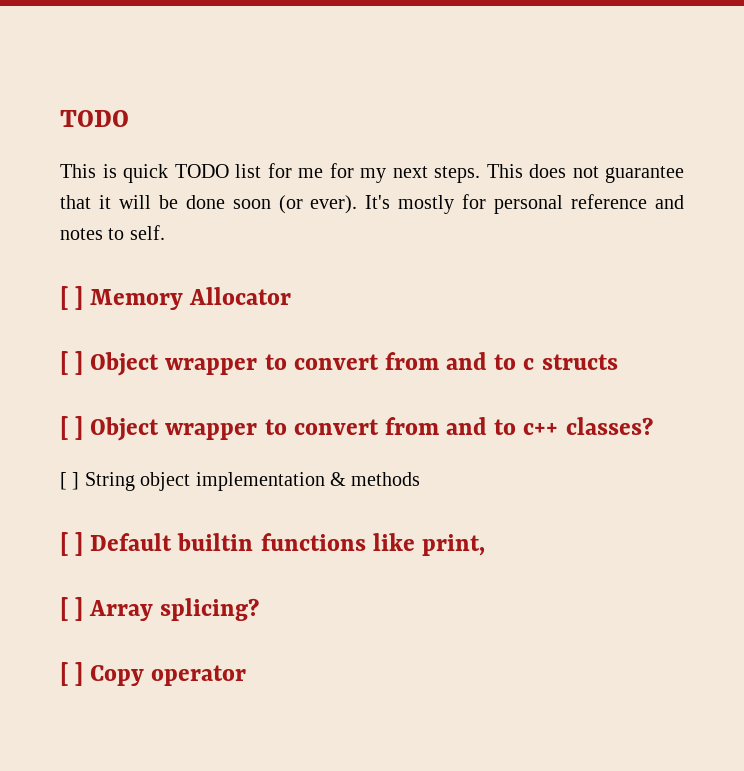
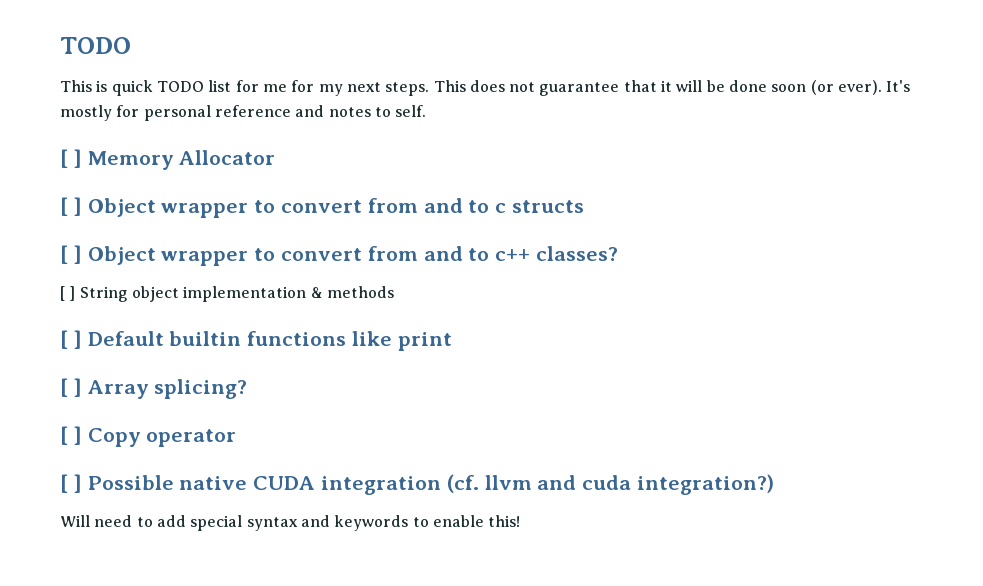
[421,534,485,556] print, -> [397,332,452,351] print
(247, 675) none -> [60,474,775,495] [60,515,521,531] // [ ] Possible native CUDA integration (cf. llvm and cuda integration?) // Will need to add special syntax and keywords to enable this!

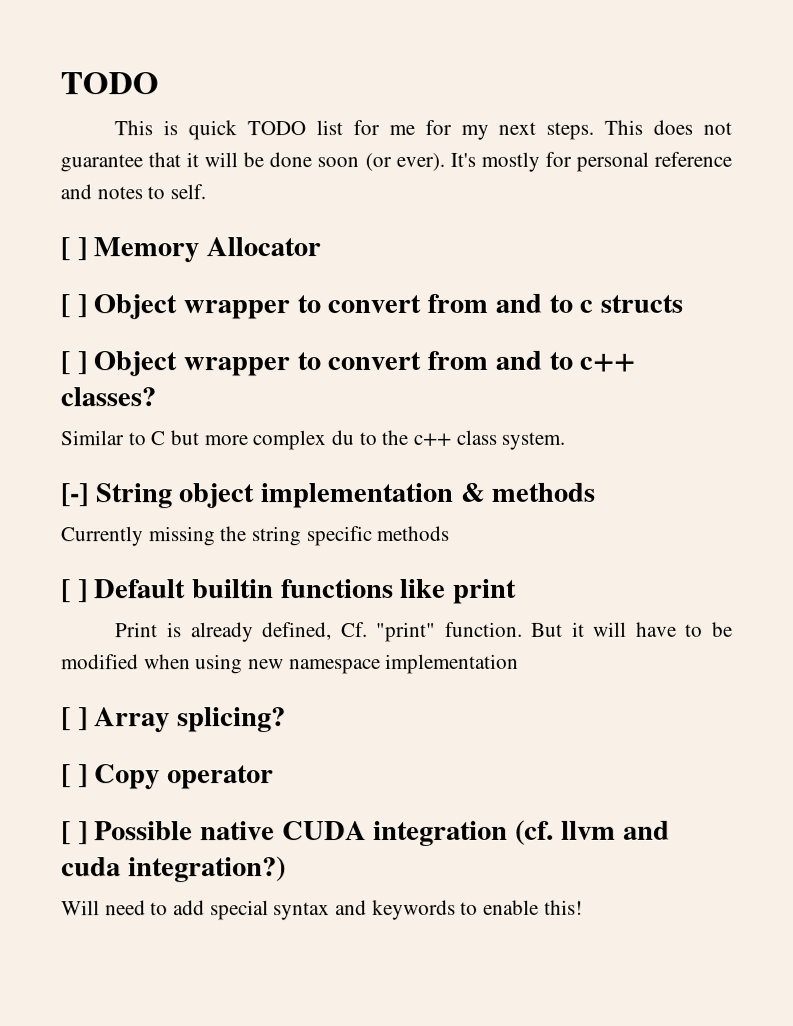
[60,286,76,301] [ ] -> [60,429,566,451] [60,483,88,507] Similar to C but more complex du to the c++ class system. // [-]
(394, 292) none -> [61,525,451,547] // Currently missing the string specific methods
(452, 341) none -> [115,621,733,643] [61,653,520,675] // Print is already defined, Cf. "print" function. But it will have to be modified when using new namespace implementation

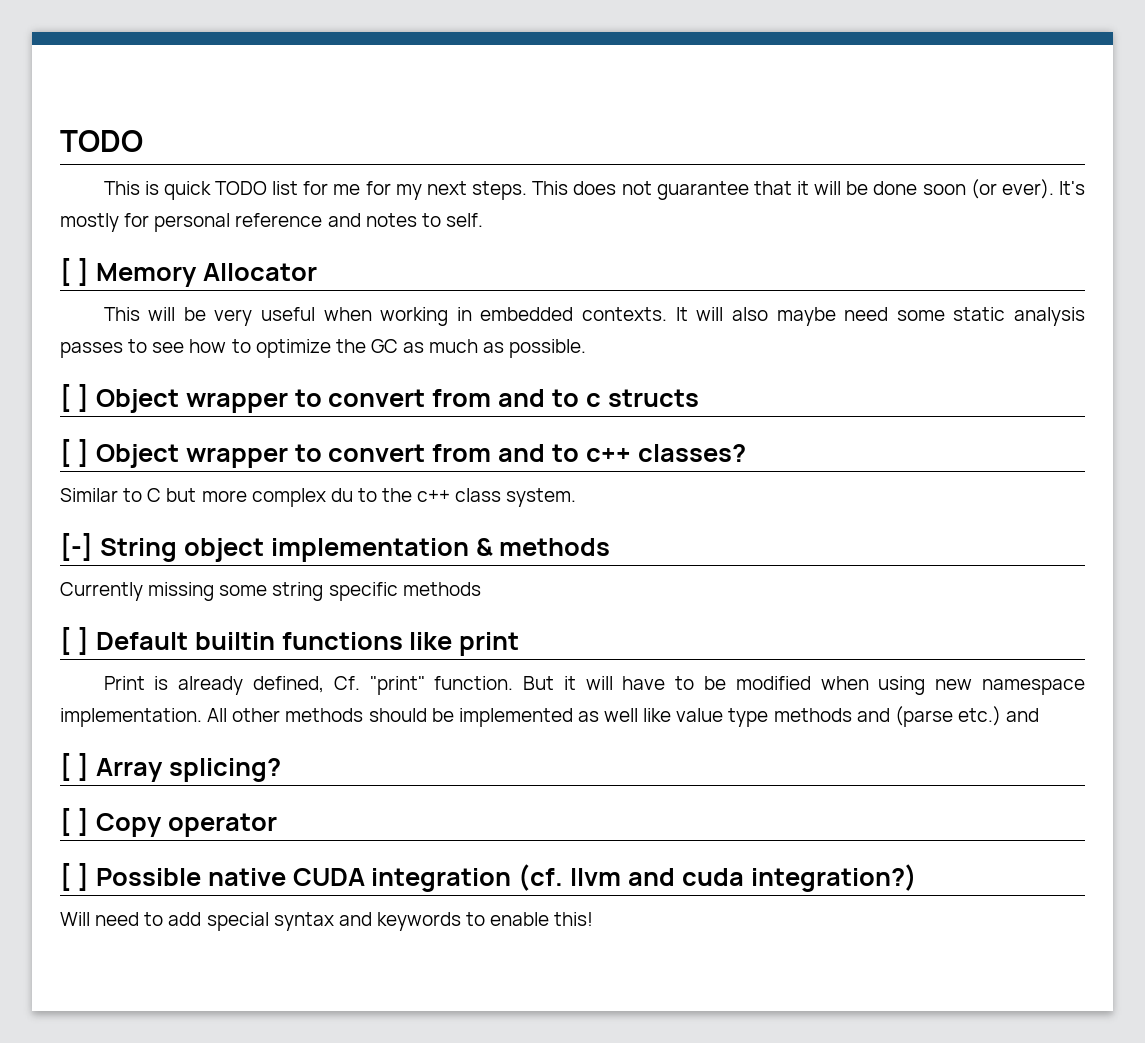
(322, 247) none -> [103,307,1086,326] [60,339,587,358] // This will be very useful when working in embedded contexts. It will also maybe need some static analysis passes to see how to optimize the GC as much as possible.
[220,526,248,542] the -> [219,585,268,596] some
[385,653,520,675] implementation -> [60,706,1040,727] implementation. All other methods should be implemented as well like value type methods and (parse etc.) and

